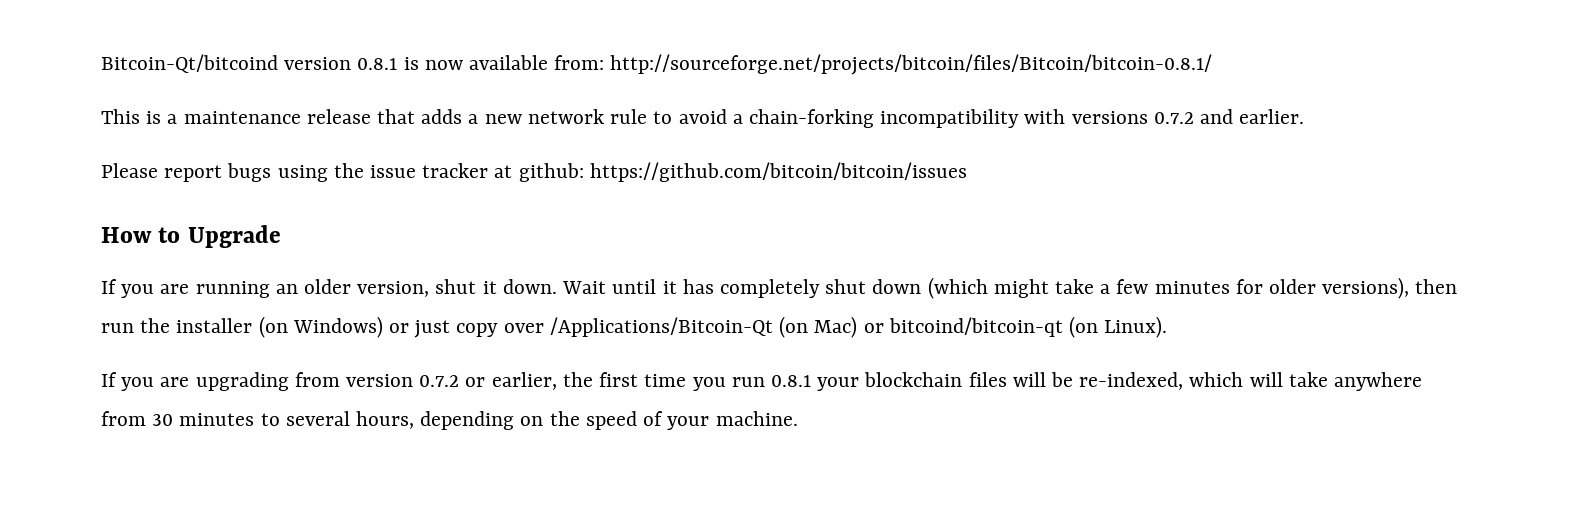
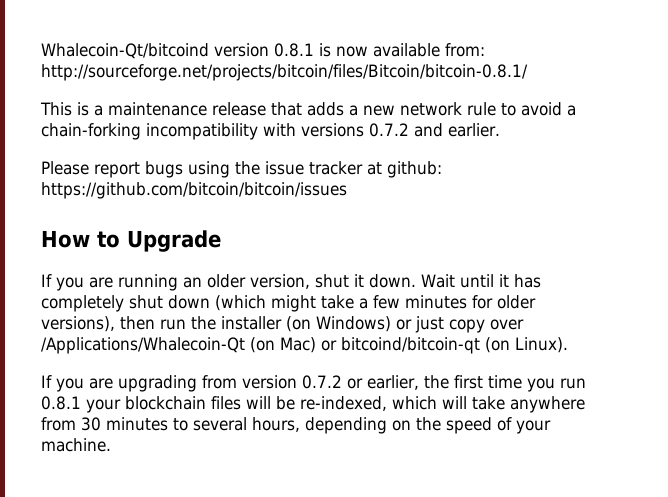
[101,54,278,73] Bitcoin-Qt/bitcoind -> [41,43,209,59] Whalecoin-Qt/bitcoind
[549,317,773,337] /Applications/Bitcoin-Qt -> [41,337,245,354] /Applications/Whalecoin-Qt

